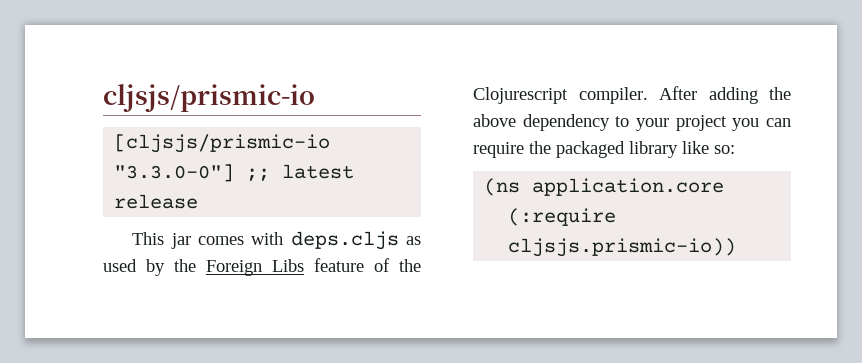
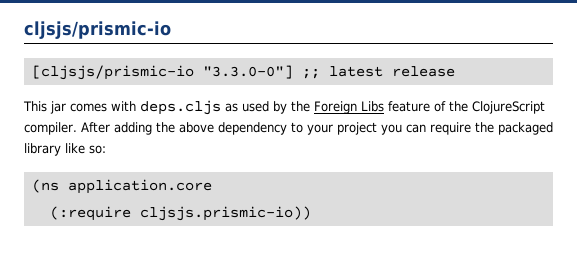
[473,87,568,104] Clojurescript -> [472,101,545,114] ClojureScript

